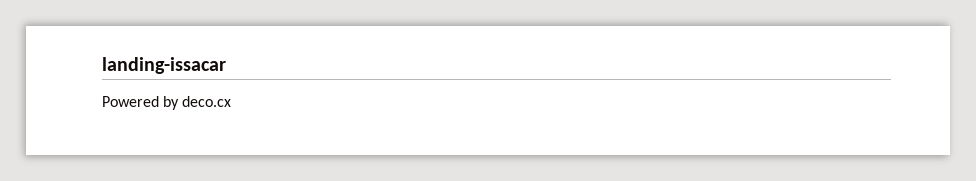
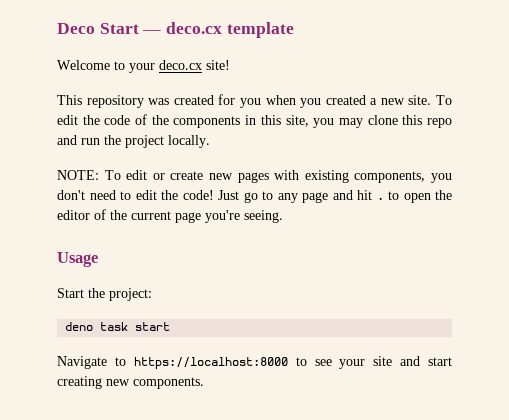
[102,57,226,74] [102,96,232,110] landing-issacar // Powered by deco.cx -> [57,22,294,38] [57,60,230,73] [57,94,452,108] [57,114,452,128] [57,135,210,148] [57,170,452,183] [57,190,452,203] [57,209,283,223] [57,252,98,267] [57,288,152,301] [65,322,171,331] [57,356,452,369] [57,376,204,389] Deco Start — deco.cx template // Welcome to your deco.cx site! // This repository was created for you when you created a new site. To edit the code of the components in this site, you may clone this repo and run the project locally. // NOTE: To edit or create new pages with existing components, you don't need to edit the code! Just go to any page and hit . to open the editor of the current page you're seeing. // Usage // Start the project: // deno task start // Navigate to https://localhost:8000 to see your site and start creating new components.

